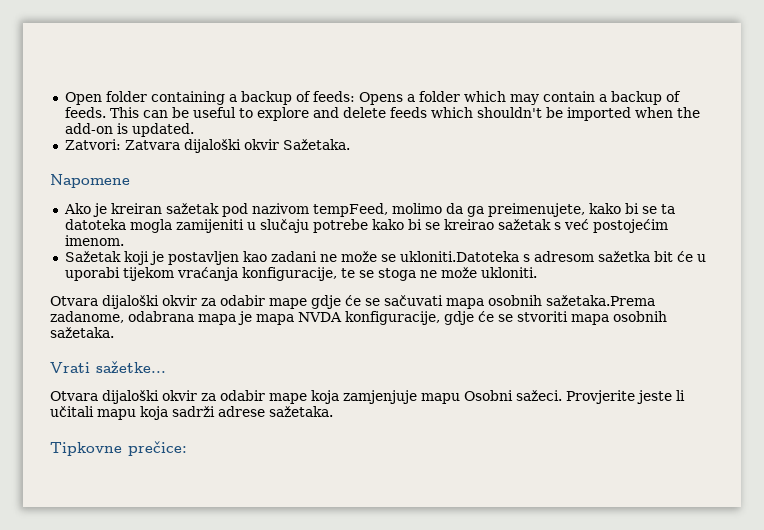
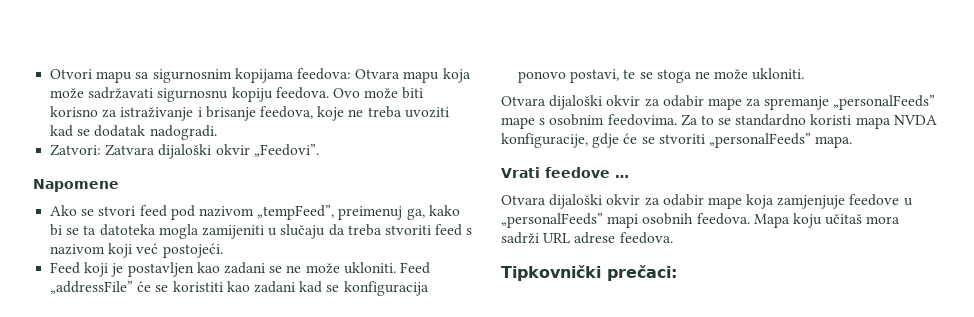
[64,91,681,105] [64,107,700,121] [64,123,194,137] Open folder containing a backup of feeds: Opens a folder which may contain a backup of feeds. This can be useful to explore and delete feeds which shouldn't be imported when the add-on is updated. -> [50,68,471,83] [50,87,424,102] [50,106,449,121] [50,125,217,140] Otvori mapu sa sigurnosnim kopijama feedova: Otvara mapu koja može sadržavati sigurnosnu kopiju feedova. Ovo može biti korisno za istraživanje i brisanje feedova, koje ne treba uvoziti kad se dodatak nadogradi.
[282,139,350,150] Sažetaka. -> [253,144,319,157] „Feedovi”.
[92,203,585,217] je kreiran sažetak pod nazivom tempFeed, molimo da ga preimenujete, -> [81,205,425,220] se stvori feed pod nazivom „tempFeed”, preimenuj ga,
[312,219,668,233] [64,235,124,246] [64,251,121,262] potrebe kako bi se kreirao sažetak s već postojećim imenom. // Sažetak -> [328,224,473,236] [50,243,223,258] [50,262,81,274] da treba stvoriti feed s nazivom koji već postojeći. // Feed
[319,251,706,262] [64,267,337,281] ne može se ukloniti.Datoteka s adresom sažetka bit će u uporabi tijekom vraćanja konfiguracije, -> [269,262,430,274] [50,281,429,296] [518,69,620,83] se ne može ukloniti. Feed „addressFile” će se koristiti kao zadani kad se konfiguracija ponovo postavi,
[311,295,655,309] [50,311,252,325] gdje će se sačuvati mapa osobnih sažetaka.Prema zadanome, odabrana mapa je -> [746,95,936,110] [501,114,852,129] za spremanje „personalFeeds” mape s osobnim feedovima. Za to se standardno koristi
[571,311,667,325] [50,327,114,338] mapa osobnih sažetaka. -> [708,133,853,148] „personalFeeds” mapa.
[96,361,166,374] sažetke... -> [545,167,629,178] feedove …
[421,390,685,404] [50,406,333,420] [50,441,187,456] mapu Osobni sažeci. Provjerite jeste li učitali mapu koja sadrži adrese sažetaka. // Tipkovne prečice: -> [849,194,913,206] [501,213,901,228] [501,232,673,244] [501,265,677,281] feedove u „personalFeeds” mapi osobnih feedova. Mapa koju učitaš mora sadrži URL adrese feedova. // Tipkovnički prečaci:

